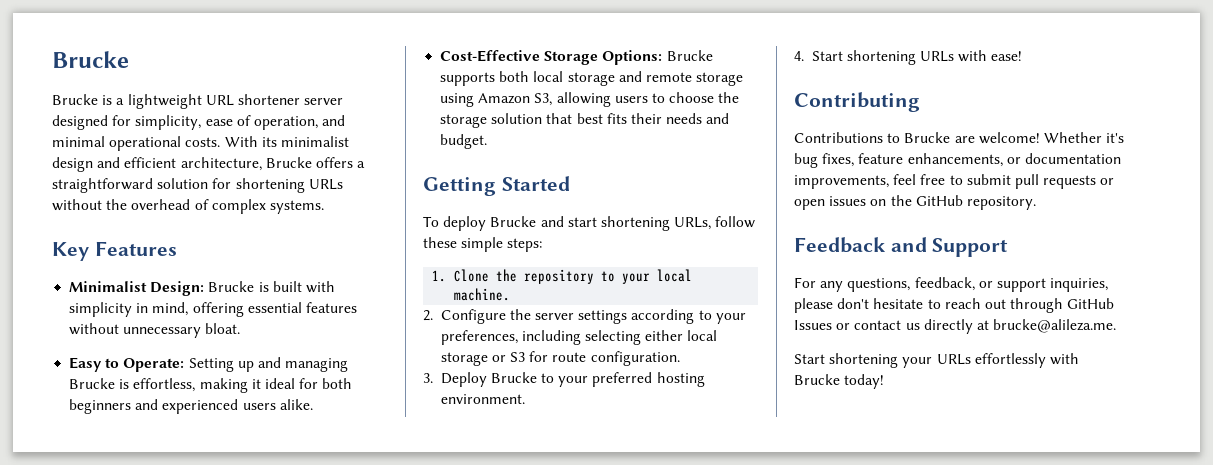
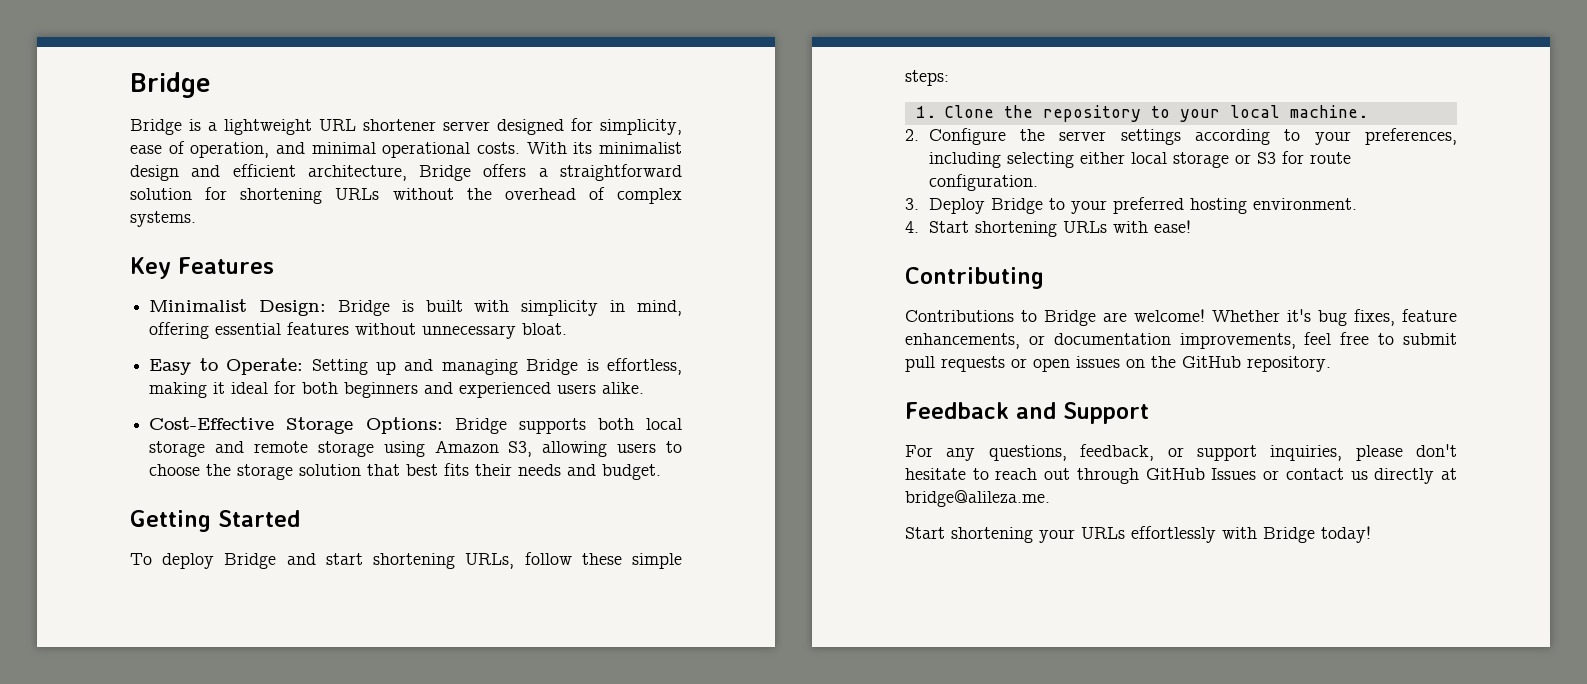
[52,51,129,68] [52,94,98,105] Brucke // Brucke -> [130,72,211,98] [130,119,182,135] Bridge // Bridge
[265,157,312,168] Brucke -> [419,165,472,181] Bridge
[208,281,255,292] Brucke -> [337,300,390,316] Bridge
[69,378,116,389] Brucke -> [526,359,579,375] Bridge
[666,50,713,61] Brucke -> [454,418,507,434] Bridge
[490,216,537,227] Brucke -> [224,553,277,569] Bridge
[490,372,537,383] Brucke -> [990,198,1043,214] Bridge
[904,132,951,143] Brucke -> [1044,310,1096,326] Bridge
[993,319,1117,333] brucke@alileza.me. -> [905,490,1050,507] bridge@alileza.me.
[794,374,840,385] Brucke -> [1263,527,1315,543] Bridge

